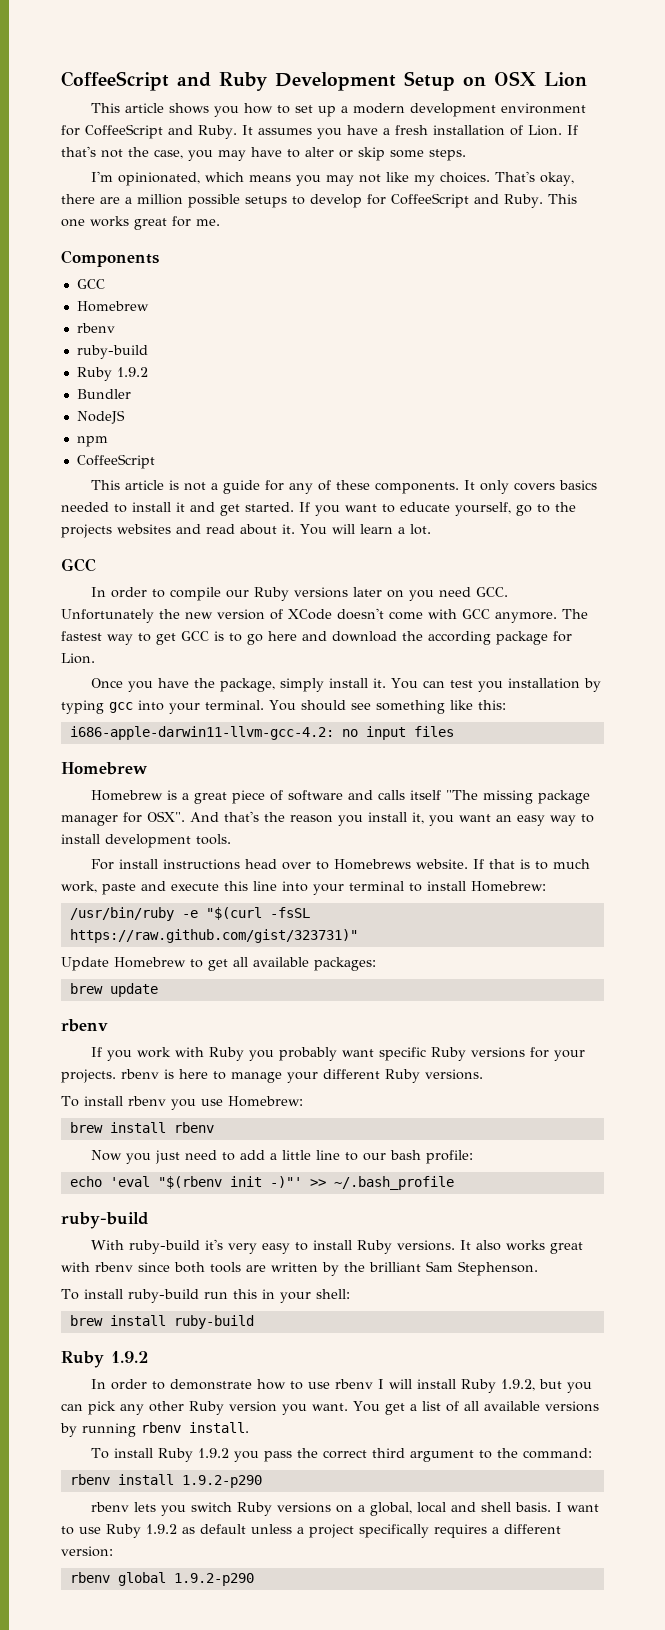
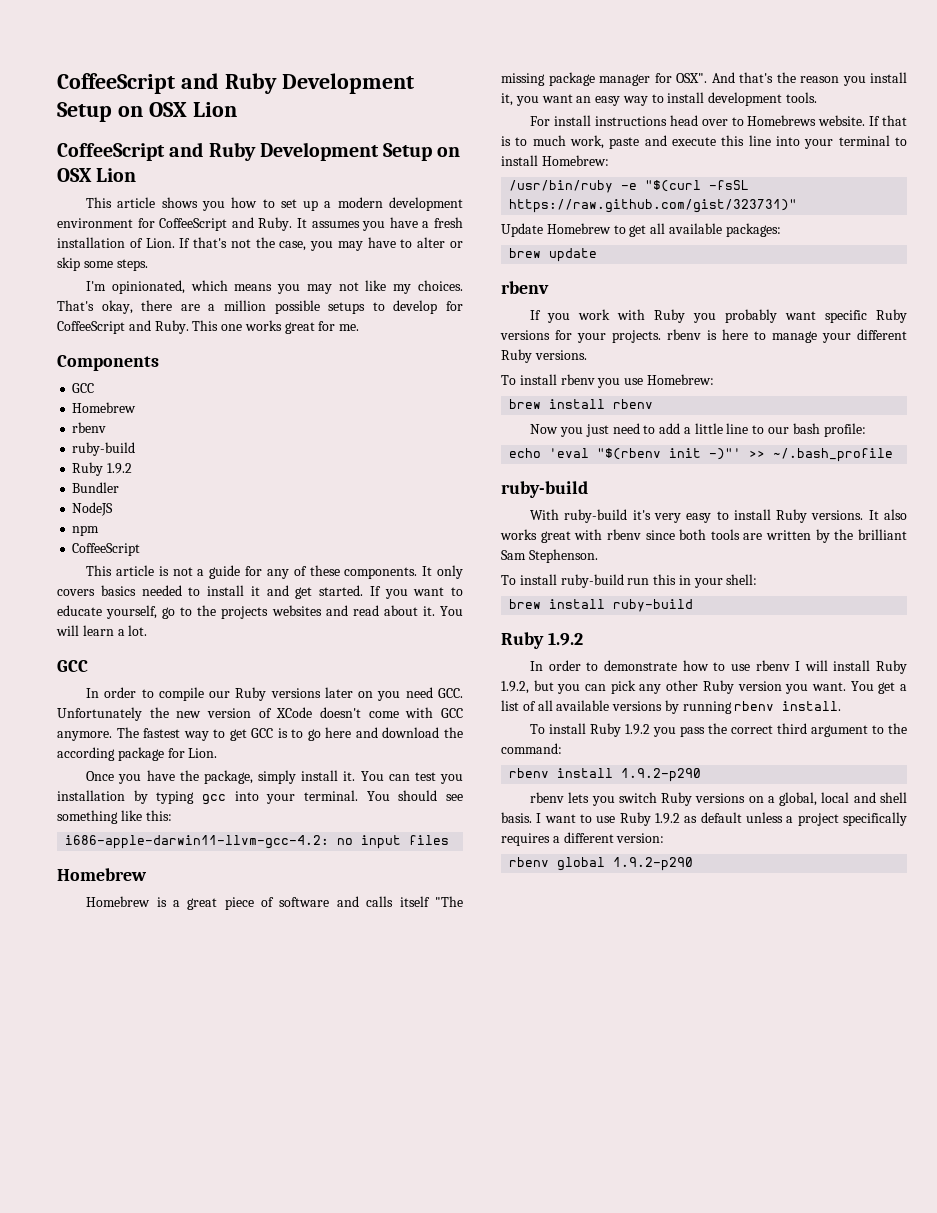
[61,71,587,91] CoffeeScript and Ruby Development Setup on OSX Lion -> [57,73,414,94] [57,102,237,122] [57,142,461,161] [57,168,137,182] CoffeeScript and Ruby Development Setup on OSX Lion // CoffeeScript and Ruby Development Setup on OSX Lion

